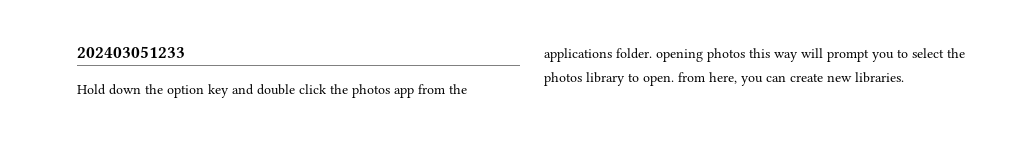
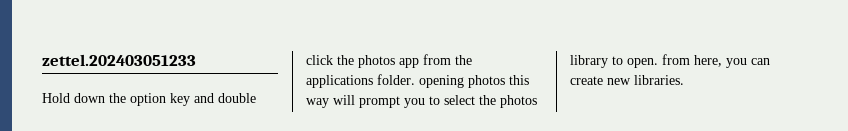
[77,46,185,58] 202403051233 -> [42,54,196,66] zettel.202403051233

